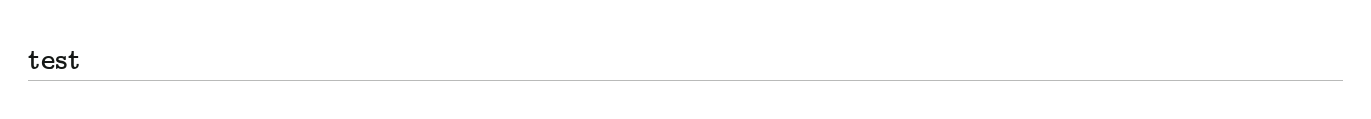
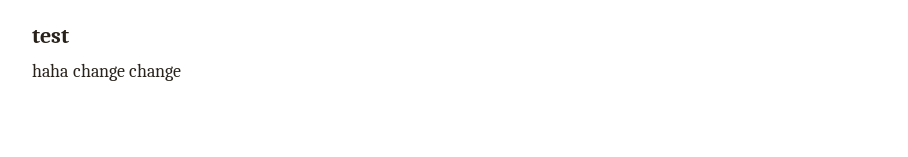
(81, 60) none -> [32,63,182,81] // haha change change

